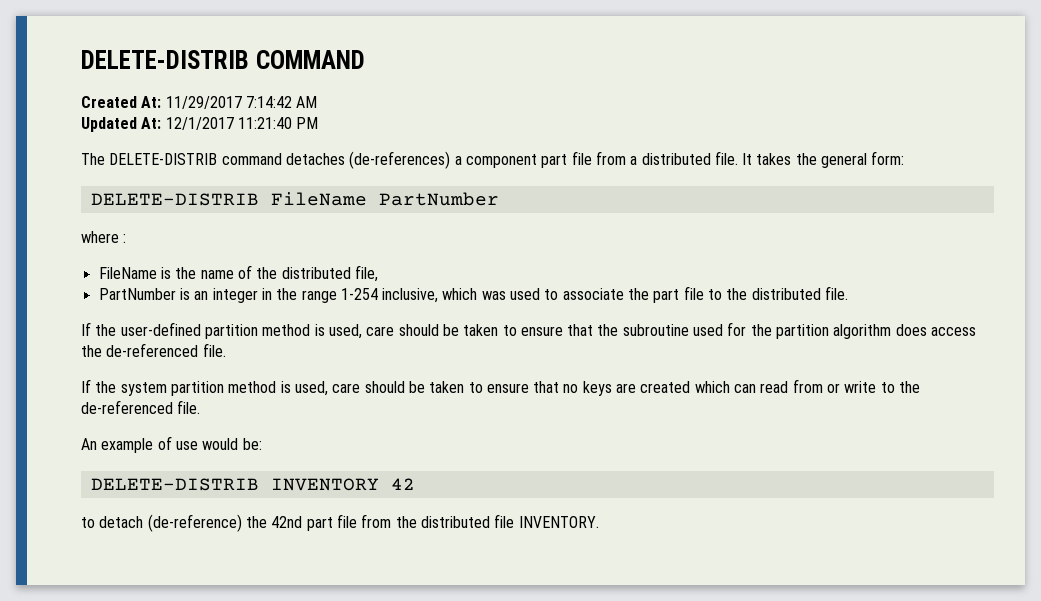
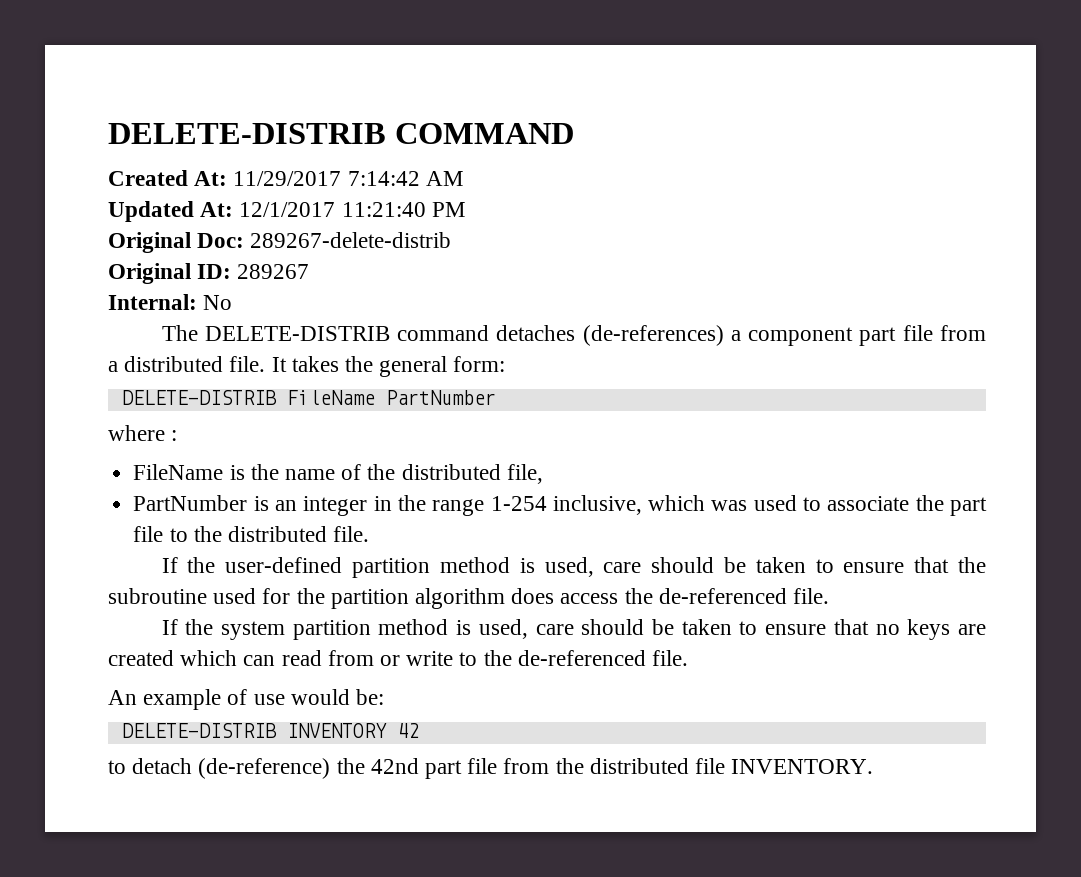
(319, 123) none -> [108,232,452,253] [108,263,310,284] [108,294,233,310] // Original Doc: 289267-delete-distrib // Original ID: 289267 // Internal: No

